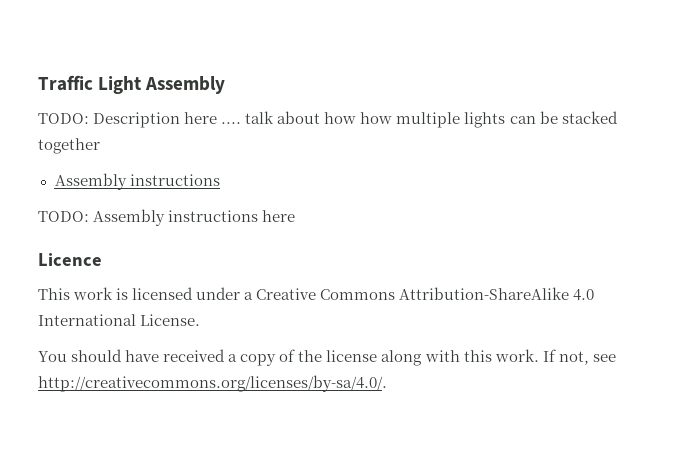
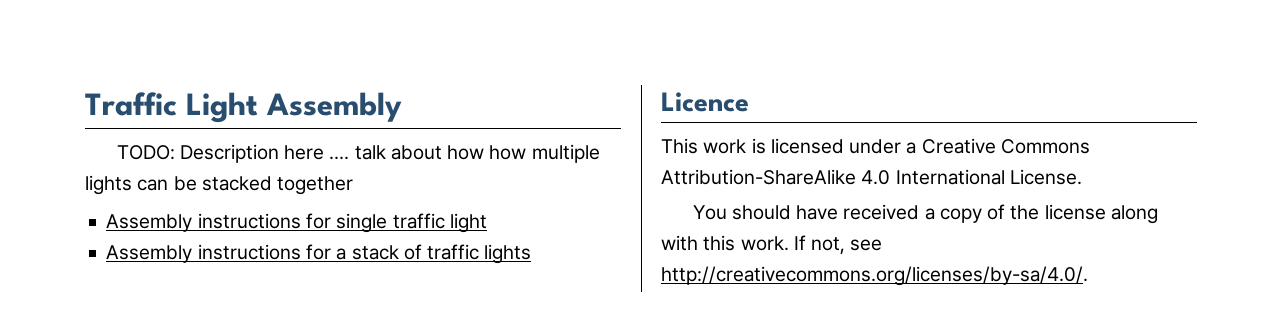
[38,209,296,226] // TODO: Assembly instructions here -> [305,213,487,233] [106,244,532,264] for single traffic light // Assembly instructions for a stack of traffic lights

